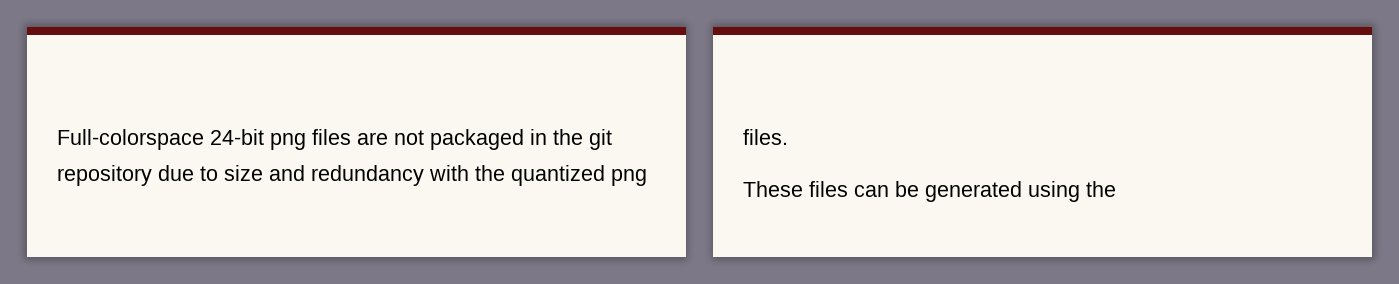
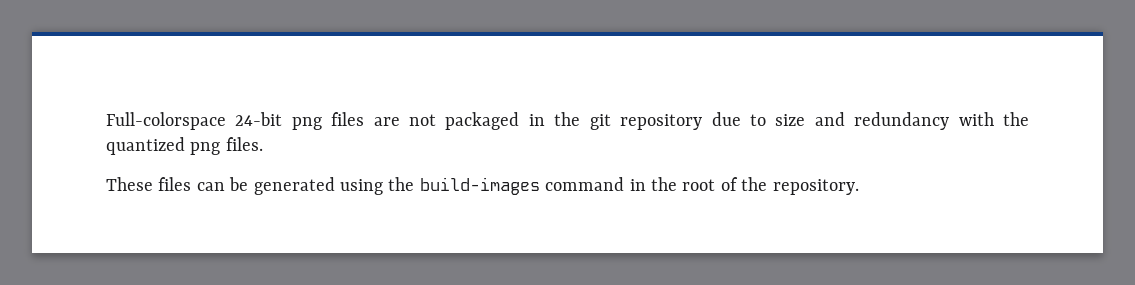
(1116, 189) none -> [419,177,859,195] build-images command in the root of the repository.

